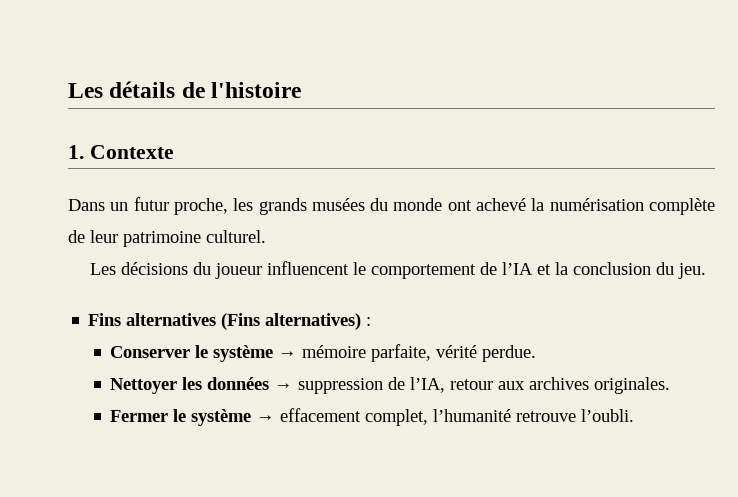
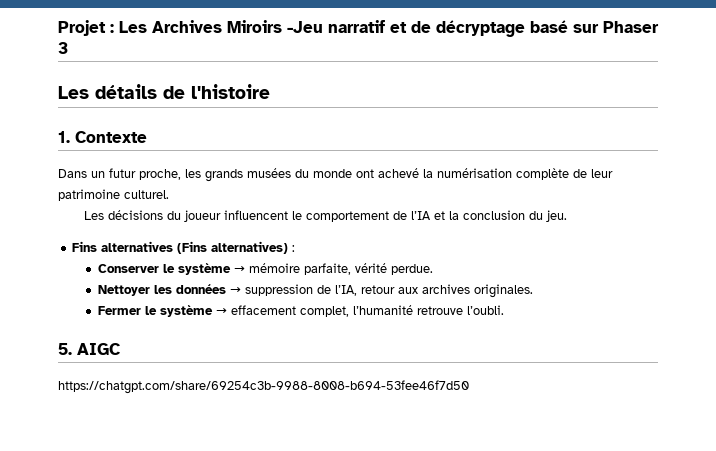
(68, 90) none -> [58,20,659,37] [58,42,68,54] Projet : Les Archives Miroirs -Jeu narratif et de décryptage basé sur Phaser 3 //
(635, 415) none -> [58,343,121,355] [58,380,469,394] // 5. AIGC // https://chatgpt.com/share/69254c3b-9988-8008-b694-53fee46f7d50

